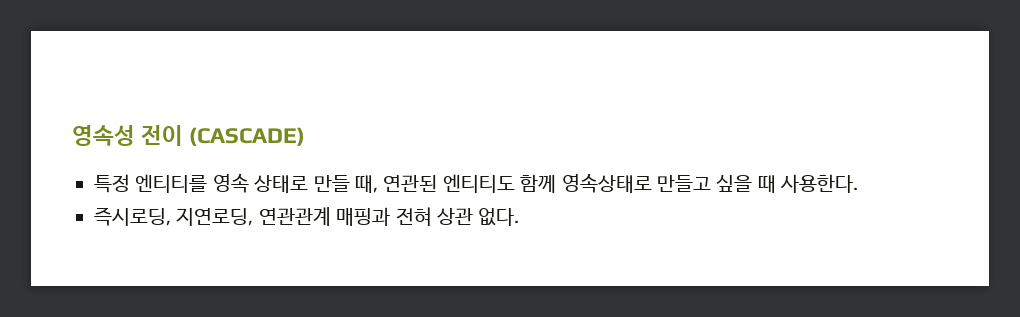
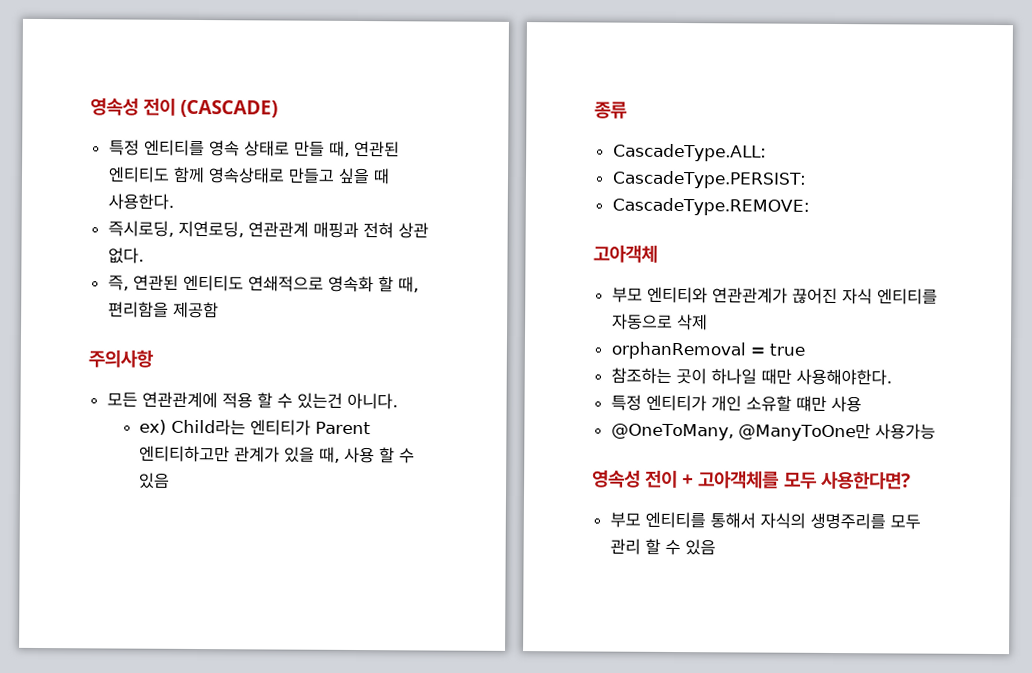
(520, 217) none -> [107,274,419,293] [107,301,219,319] [88,349,154,368] [106,391,398,410] [139,418,372,436] [139,445,416,464] [139,472,171,489] [594,101,627,119] [612,143,767,162] [611,170,807,189] [611,197,810,216] [593,244,658,263] [611,286,938,305] [611,313,708,331] [610,341,805,360] [610,367,892,386] [610,394,862,413] [610,422,936,442] [592,469,911,490] [609,511,921,530] [609,538,716,556] // 즉, 연관된 엔티티도 연쇄적으로 영속화 할 때, 편리함을 제공함 // 주의사항 // 모든 연관관계에 적용 할 수 있는건 아니다. // ex) Child라는 엔티티가 Parent 엔티티하고만 관계가 있을 때, 사용 할 수 있음 // 종류 // CascadeType.ALL: // CascadeType.PERSIST: // CascadeType.REMOVE: // 고아객체 // 부모 엔티티와 연관관계가 끊어진 자식 엔티티를 자동으로 삭제 // orphanRemoval = true // 참조하는 곳이 하나일 때만 사용해야한다. // 특정 엔티티가 개인 소유할 떄만 사용 // @OneToMany, @ManyToOne만 사용가능 // 영속성 전이 + 고아객체를 모두 사용한다면? // 부모 엔티티를 통해서 자식의 생명주리를 모두 관리 할 수 있음

